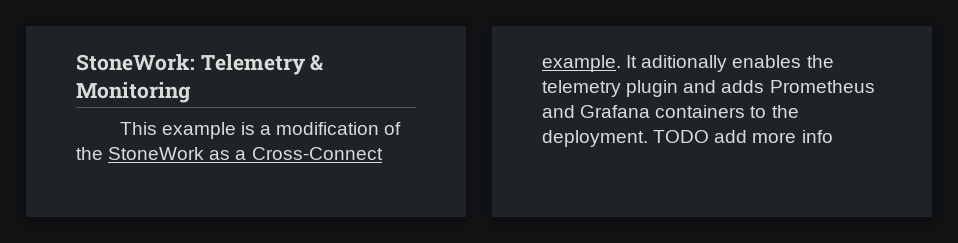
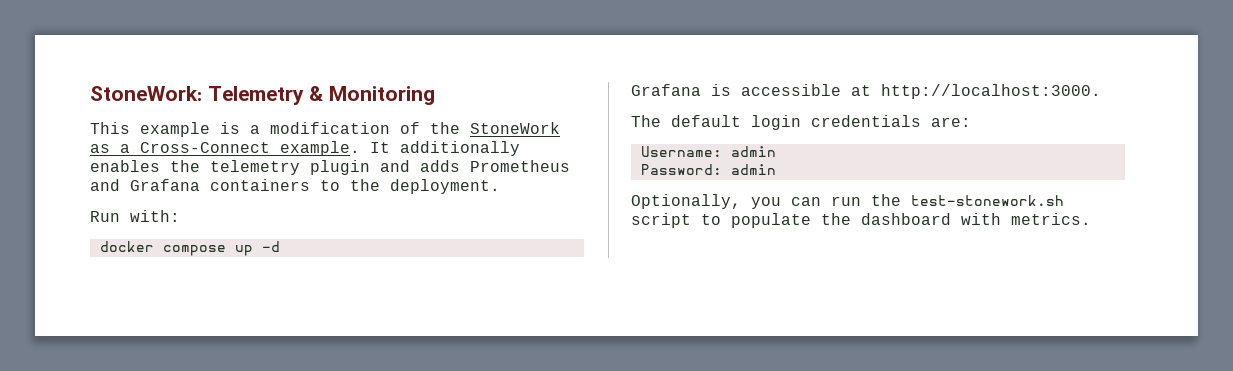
[641,55,728,72] aditionally -> [400,141,520,156] additionally
[653,130,833,143] TODO add more info -> [90,210,180,222] [99,241,280,256] [631,84,1101,99] [631,115,971,130] [640,146,776,157] [640,164,776,175] [631,194,1064,209] [631,213,1091,228] // Run with: // docker compose up -d // Grafana is accessible at http://localhost:3000. // The default login credentials are: // Username: admin // Password: admin // Optionally, you can run the test-stonework.sh script to populate the dashboard with metrics.

